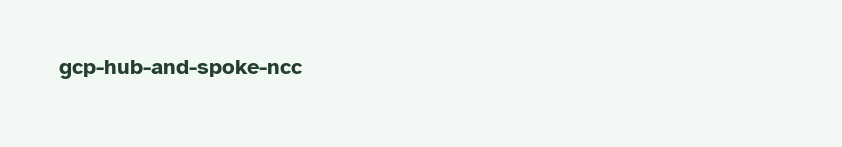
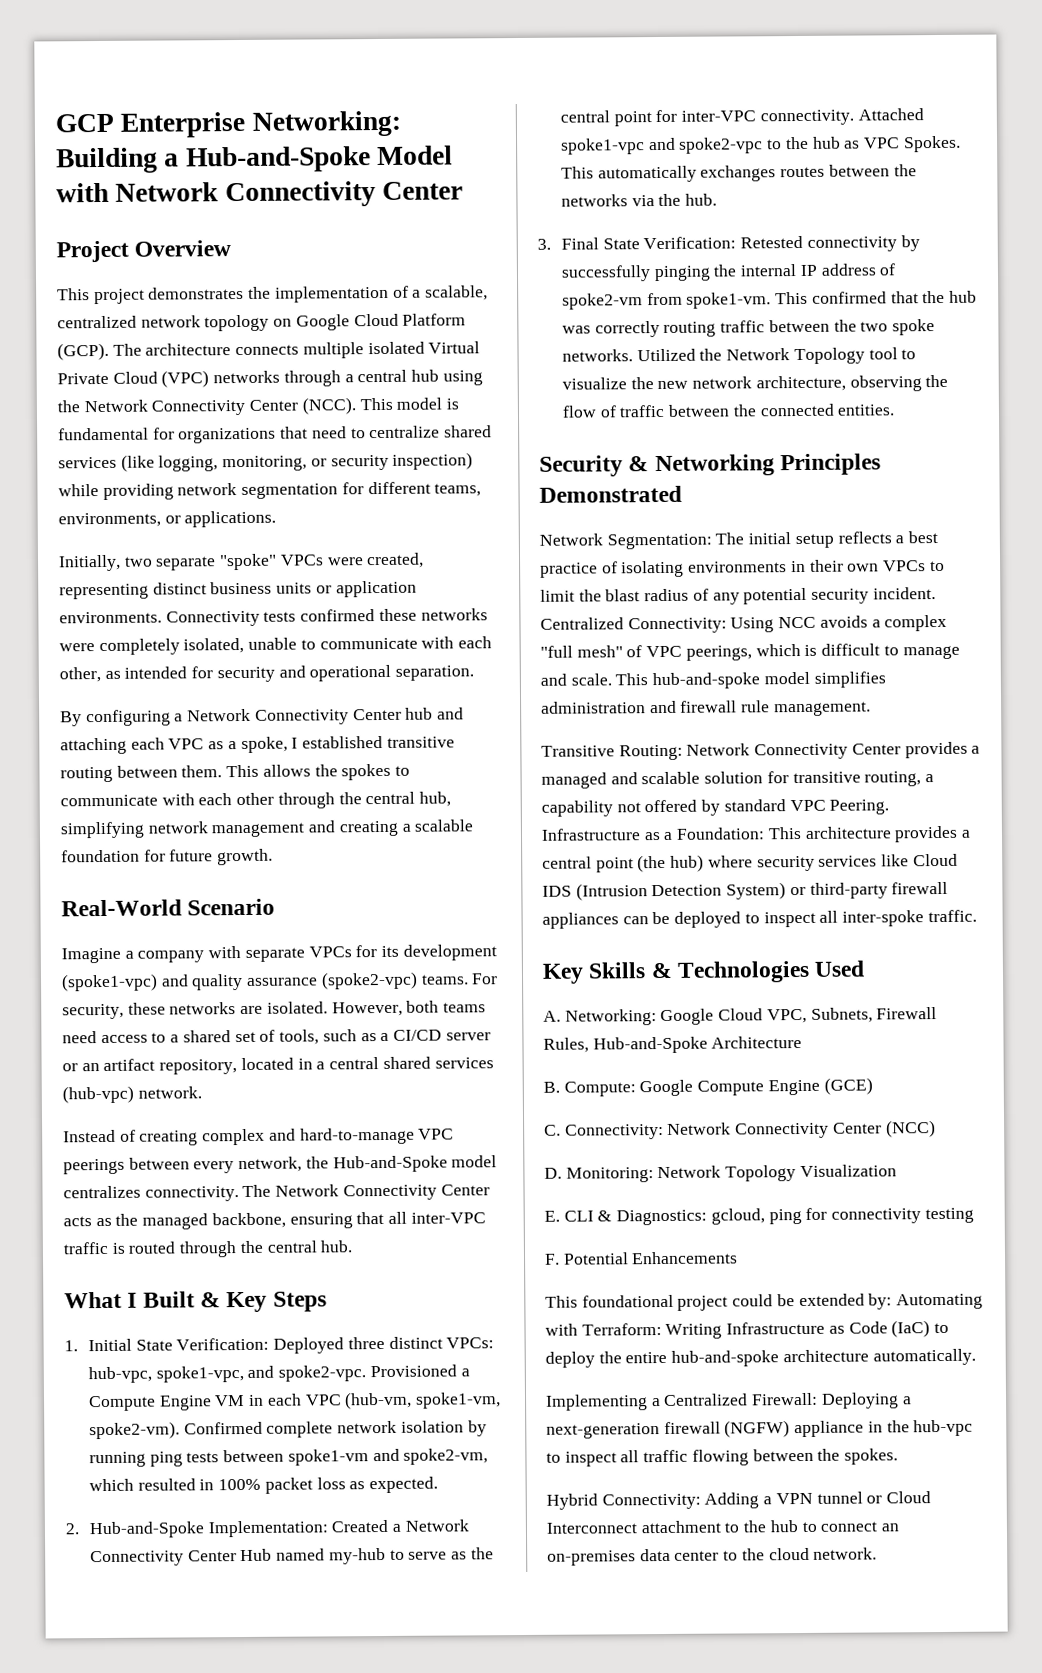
[59,60,303,79] gcp-hub-and-spoke-ncc -> [55,110,401,138] [56,145,454,174] [56,181,464,208] [56,240,232,263] [57,285,489,305] [57,313,467,332] [57,341,481,361] [57,369,483,388] [57,397,460,416] [58,425,493,444] [58,452,474,472] [58,481,482,500] [58,510,277,528] [58,552,425,572] [59,580,417,600] [59,608,488,627] [59,636,493,656] [59,664,475,683] [60,707,465,727] [60,735,455,755] [60,763,411,783] [60,791,452,809] [60,819,474,839] [61,848,274,866] [61,898,276,917] [61,944,497,964] [61,971,499,992] [62,1000,487,1020] [62,1029,491,1045] [62,1056,494,1075] [62,1085,202,1104] [63,1127,455,1146] [63,1155,498,1175] [63,1184,490,1202] [63,1211,486,1230] [63,1240,353,1258] [64,1291,327,1313] [64,1336,495,1354] [87,1364,470,1384] [87,1391,501,1412] [88,1420,487,1440] [88,1448,489,1468] [88,1476,438,1494] [65,1519,469,1539] [89,1547,494,1567] [559,108,924,127] [560,135,961,155] [560,164,917,183] [560,193,718,207] [537,235,920,252] [560,263,896,282] [561,290,977,310] [561,319,935,338] [561,347,917,365] [561,374,949,392] [561,403,895,418] [539,453,882,477] [539,485,682,503] [539,531,939,550] [540,559,945,578] [540,587,936,605] [540,614,948,634] [540,643,960,661] [540,671,886,690] [541,700,871,717] [541,741,981,761] [541,771,935,789] [541,799,890,817] [541,825,972,843] [542,853,958,873] [542,881,949,901] [542,909,977,929] [542,960,866,984] [543,1007,938,1026] [543,1035,803,1054] [543,1077,873,1097] [544,1120,936,1140] [544,1164,897,1183] [544,1207,974,1226] [544,1251,739,1265] [545,1293,984,1311] [545,1320,950,1339] [545,1348,976,1368] [545,1392,912,1411] [546,1419,974,1439] [546,1448,899,1467] [546,1491,932,1510] [546,1520,900,1534] [547,1547,878,1566] GCP Enterprise Networking: Building a Hub-and-Spoke Model with Network Connectivity Center // Project Overview // This project demonstrates the implementation of a scalable, centralized network topology on Google Cloud Platform (GCP). The architecture connects multiple isolated Virtual Private Cloud (VPC) networks through a central hub using the Network Connectivity Center (NCC). This model is fundamental for organizations that need to centralize shared services (like logging, monitoring, or security inspection) while providing network segmentation for different teams, environments, or applications. // Initially, two separate "spoke" VPCs were created, representing distinct business units or application environments. Connectivity tests confirmed these networks were completely isolated, unable to communicate with each other, as intended for security and operational separation. // By configuring a Network Connectivity Center hub and attaching each VPC as a spoke, I established transitive routing between them. This allows the spokes to communicate with each other through the central hub, simplifying network management and creating a scalable foundation for future growth. // Real-World Scenario // Imagine a company with separate VPCs for its development (spoke1-vpc) and quality assurance (spoke2-vpc) teams. For security, these networks are isolated. However, both teams need access to a shared set of tools, such as a CI/CD server or an artifact repository, located in a central shared services (hub-vpc) network. // Instead of creating complex and hard-to-manage VPC peerings between every network, the Hub-and-Spoke model centralizes connectivity. The Network Connectivity Center acts as the managed backbone, ensuring that all inter-VPC traffic is routed through the central hub. // What I Built & Key Steps // 1. Initial State Verification: Deployed three distinct VPCs: hub-vpc, spoke1-vpc, and spoke2-vpc. Provisioned a Compute Engine VM in each VPC (hub-vm, spoke1-vm, spoke2-vm). Confirmed complete network isolation by running ping tests between spoke1-vm and spoke2-vm, which resulted in 100% packet loss as expected. // 2. Hub-and-Spoke Implementation: Created a Network Connectivity Center Hub named my-hub to serve as the central point for inter-VPC connectivity. Attached spoke1-vpc and spoke2-vpc to the hub as VPC Spokes. This automatically exchanges routes between the networks via the hub. // 3. Final State Verification: Retested connectivity by successfully pinging the internal IP address of spoke2-vm from spoke1-vm. This confirmed that the hub was correctly routing traffic between the two spoke networks. Utilized the Network Topology tool to visualize the new network architecture, observing the flow of traffic between the connected entities. // Security & Networking Principles Demonstrated // Network Segmentation: The initial setup reflects a best practice of isolating environments in their own VPCs to limit the blast radius of any potential security incident. Centralized Connectivity: Using NCC avoids a complex "full mesh" of VPC peerings, which is difficult to manage and scale. This hub-and-spoke model simplifies administration and firewall rule management. // Transitive Routing: Network Connectivity Center provides a managed and scalable solution for transitive routing, a capability not offered by standard VPC Peering. Infrastructure as a Foundation: This architecture provides a central point (the hub) where security services like Cloud IDS (Intrusion Detection System) or third-party firewall appliances can be deployed to inspect all inter-spoke traffic. // Key Skills & Technologies Used // A. Networking: Google Cloud VPC, Subnets, Firewall Rules, Hub-and-Spoke Architecture // B. Compute: Google Compute Engine (GCE) // C. Connectivity: Network Connectivity Center (NCC) // D. Monitoring: Network Topology Visualization // E. CLI & Diagnostics: gcloud, ping for connectivity testing // F. Potential Enhancements // This foundational project could be extended by: Automating with Terraform: Writing Infrastructure as Code (IaC) to deploy the entire hub-and-spoke architecture automatically. // Implementing a Centralized Firewall: Deploying a next-generation firewall (NGFW) appliance in the hub-vpc to inspect all traffic flowing between the spokes. // Hybrid Connectivity: Adding a VPN tunnel or Cloud Interconnect attachment to the hub to connect an on-premises data center to the cloud network.

